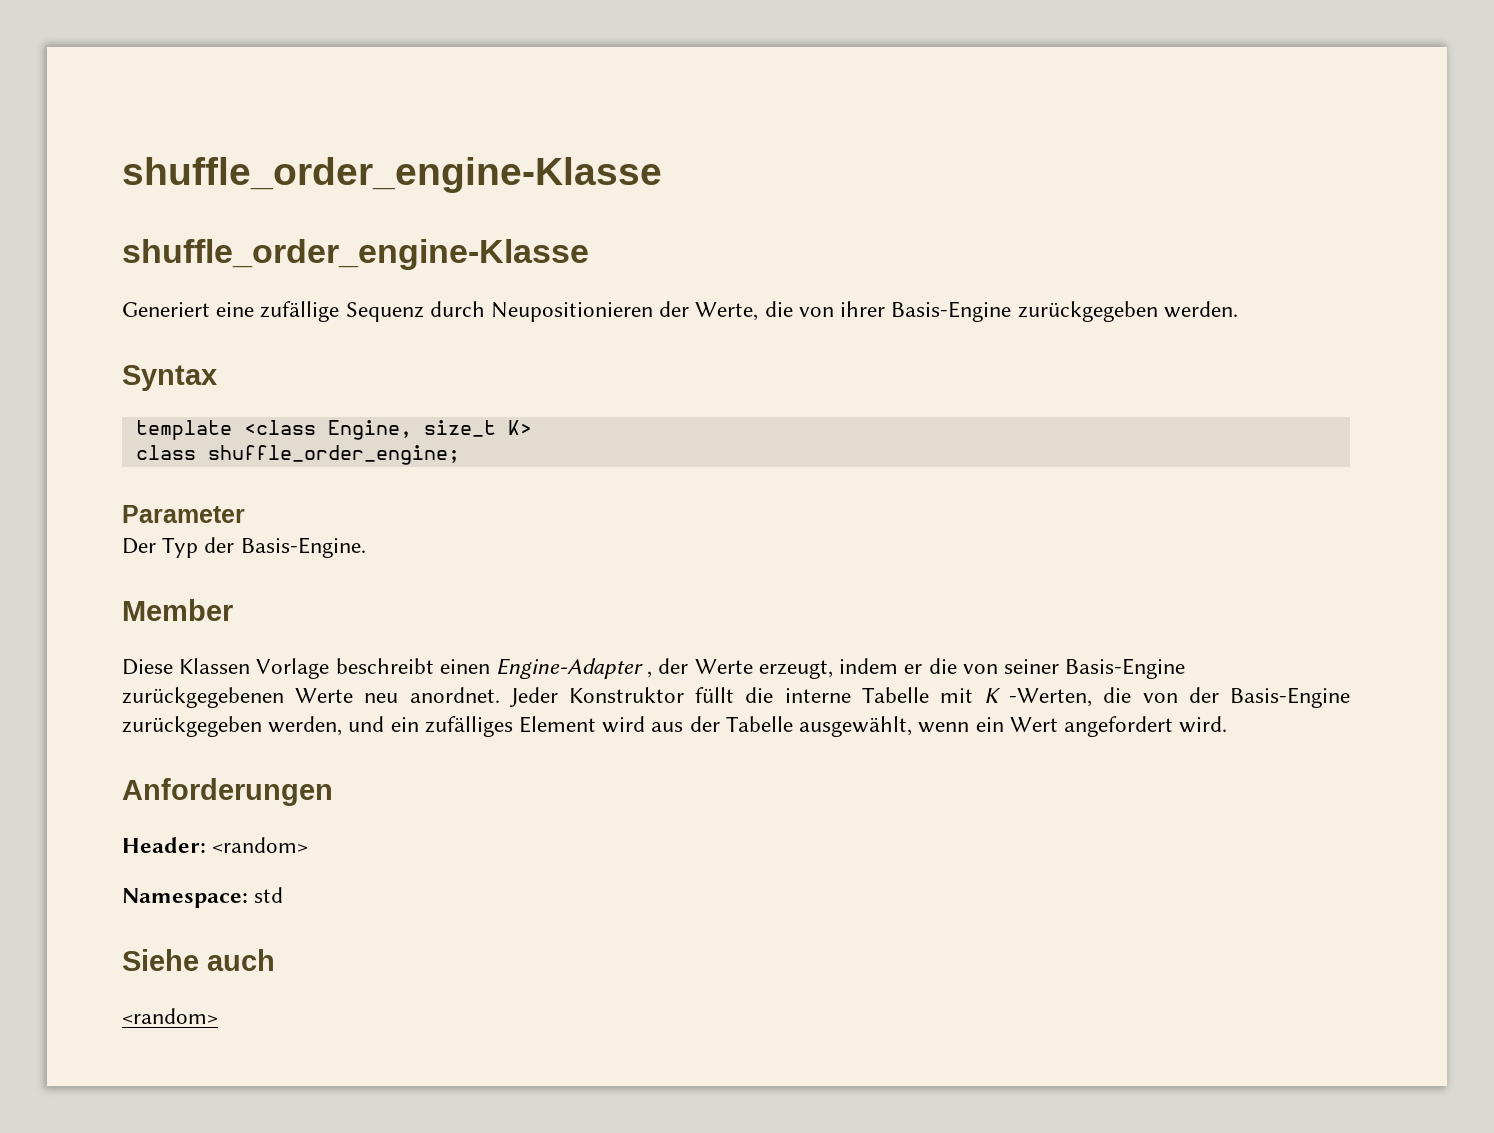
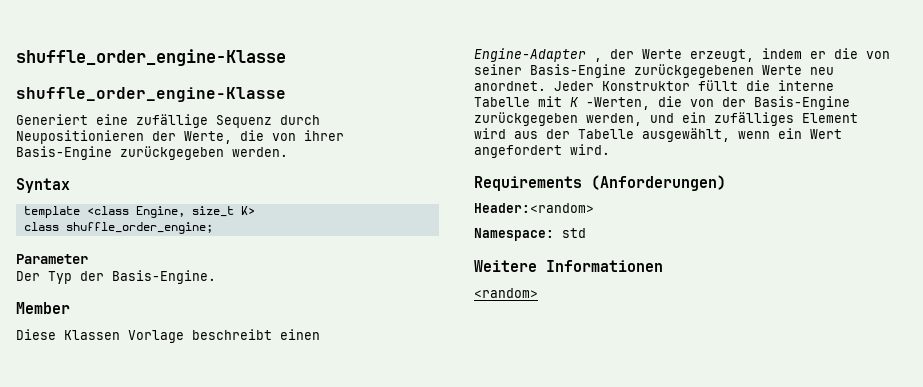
[122,778,333,806] [122,837,309,853] Anforderungen // Header: <random> -> [474,175,726,191] [474,203,594,213] Requirements (Anforderungen) // Header:<random>
[122,949,275,971] Siehe auch -> [474,260,663,272] Weitere Informationen

